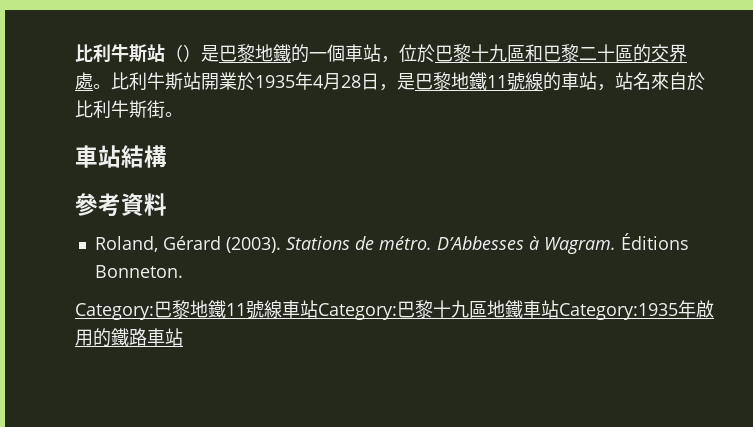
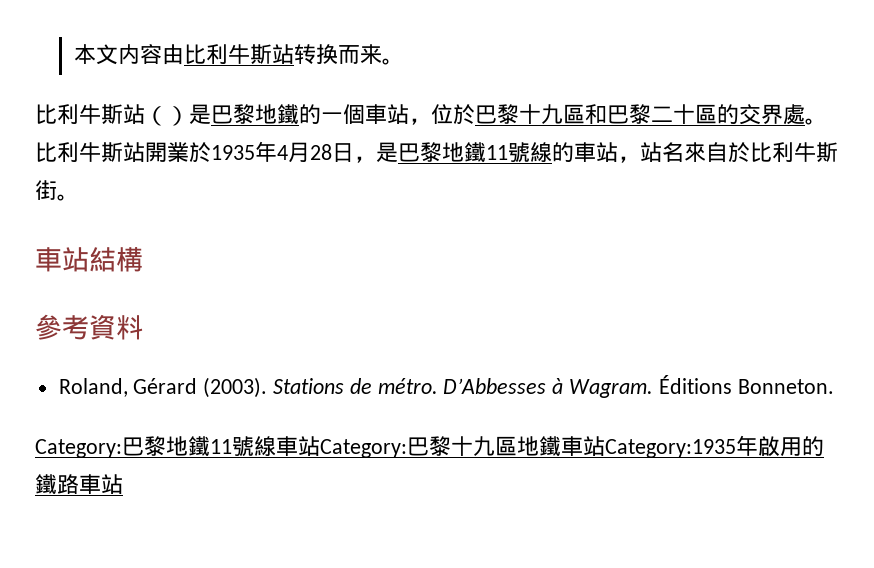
(75, 53) none -> [73,44,404,65] 本文内容由比利牛斯站转换而来。 //

